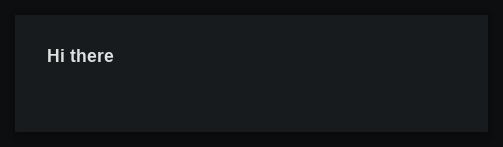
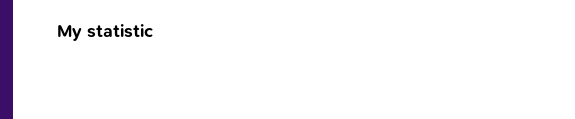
[47,49,114,62] Hi there -> [57,24,154,41] My statistic

